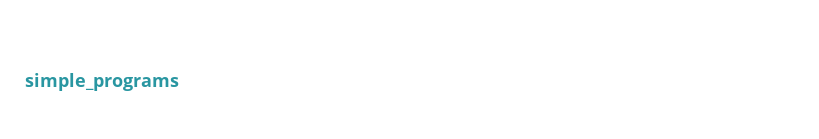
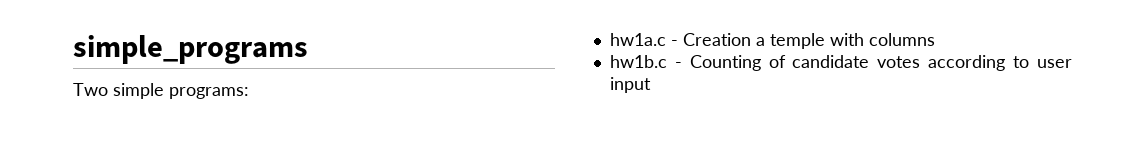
(179, 82) none -> [73,83,249,99] [609,33,935,49] [609,55,1072,71] [609,77,651,93] // Two simple programs: // hw1a.c - Creation a temple with columns // hw1b.c - Counting of candidate votes according to user input

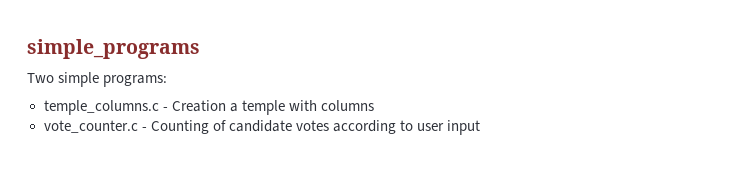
[609,33,666,46] hw1a.c -> [43,100,159,115] temple_columns.c
[609,55,667,68] hw1b.c -> [43,120,138,133] vote_counter.c

